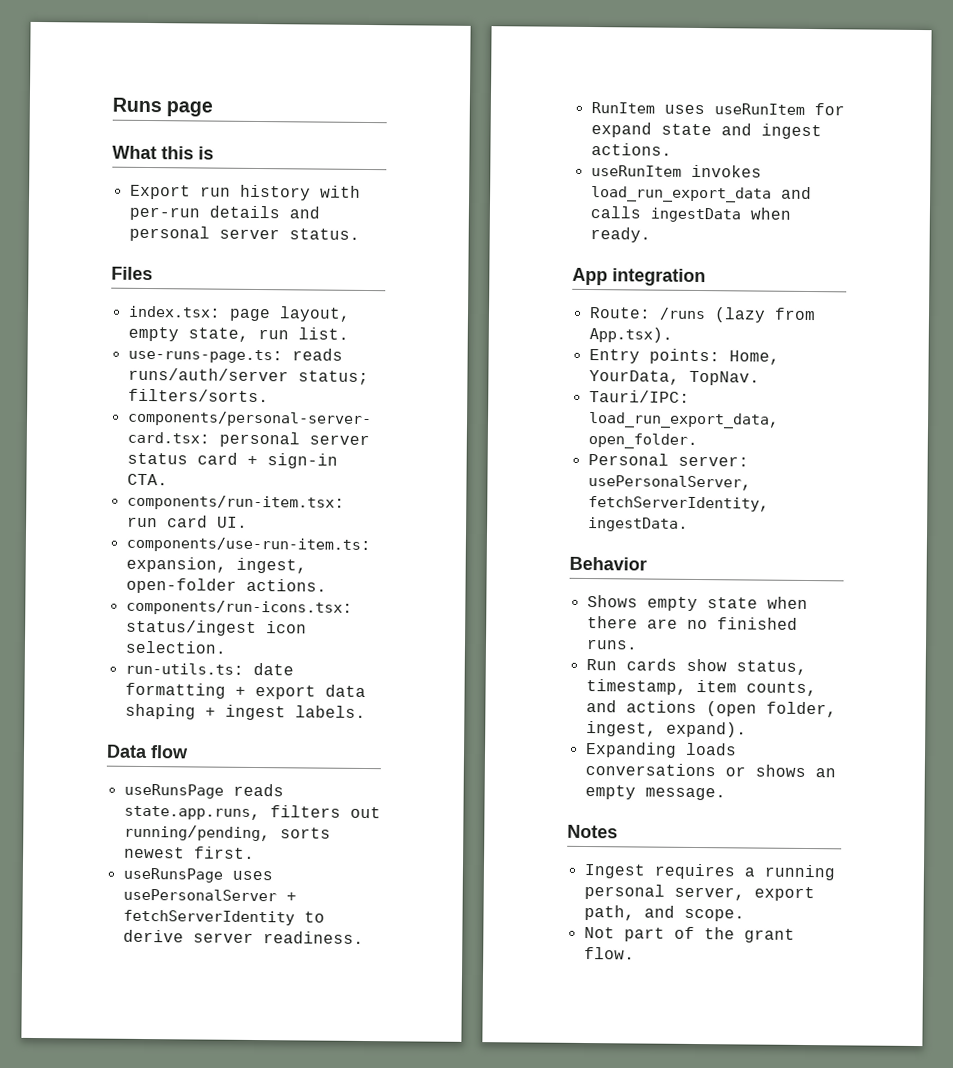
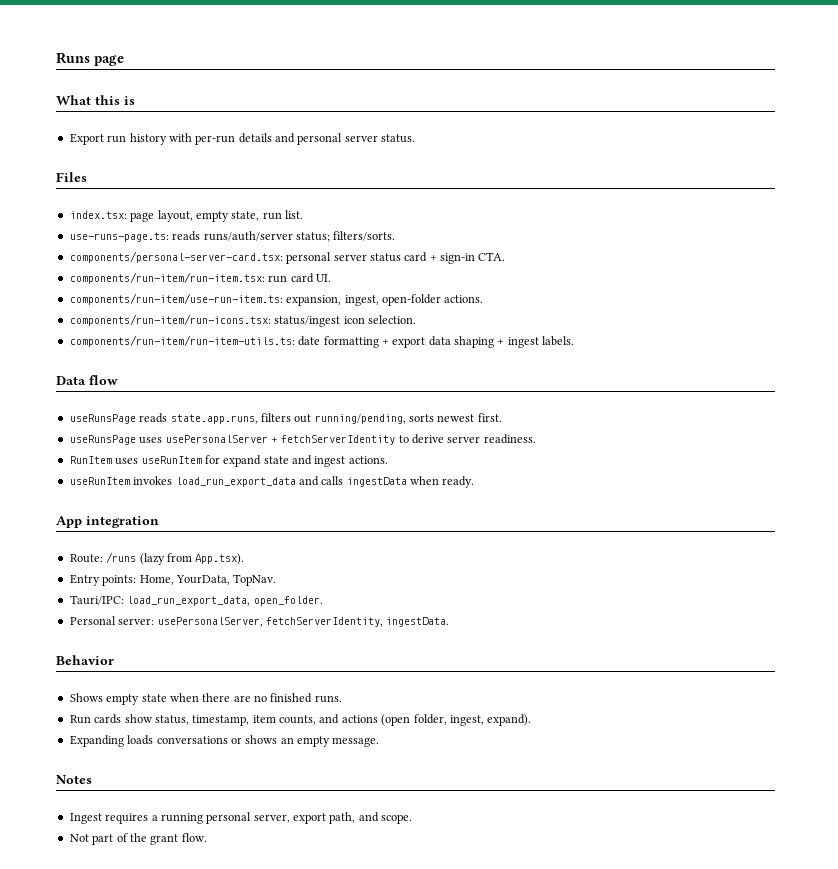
[126,494,345,511] components/run-item.tsx: -> [69,272,265,284] components/run-item/run-item.tsx:
[125,536,371,554] components/use-run-item.ts: -> [69,293,283,305] components/run-item/use-run-item.ts:
[125,599,353,616] components/run-icons.tsx: -> [69,314,271,326] components/run-item/run-icons.tsx:
[124,662,244,675] run-utils.ts: -> [69,335,295,347] components/run-item/run-item-utils.ts:

